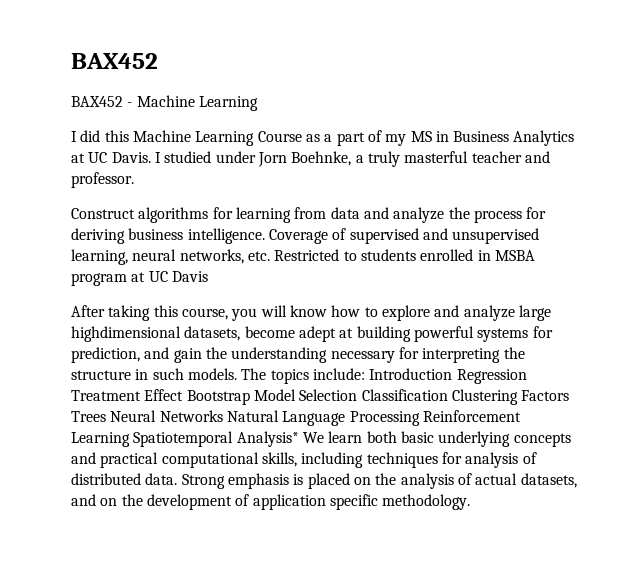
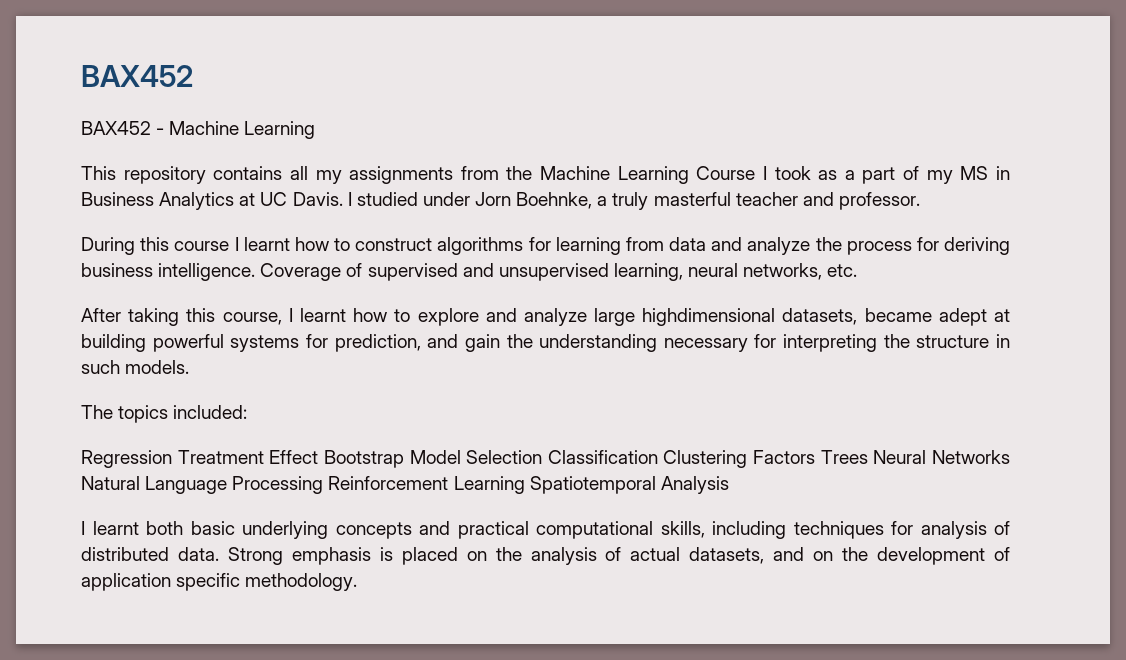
[71,130,129,142] I did this -> [81,166,533,184] This repository contains all my assignments from the
(302, 136) none -> [762,166,811,180] I took
[71,208,135,219] Construct -> [81,237,433,255] During this course I learnt how to construct
[274,249,535,261] [71,271,208,286] Restricted to students enrolled in MSBA program at UC Davis -> (858, 270) none
[231,305,327,321] you will know -> [288,308,346,322] I learnt
[244,326,295,338] become -> [864,308,932,322] became
(237, 374) none -> (190, 367) //
[312,368,453,380] include: Introduction -> [173,405,248,419] included: //
[236,431,363,447] Analysis* We learn -> [660,476,729,494] [81,521,139,535] Analysis // I learnt

